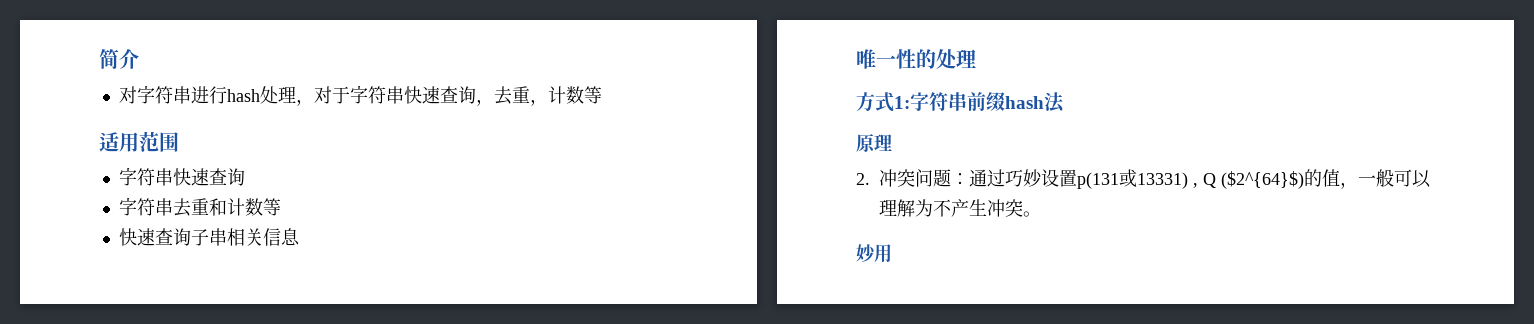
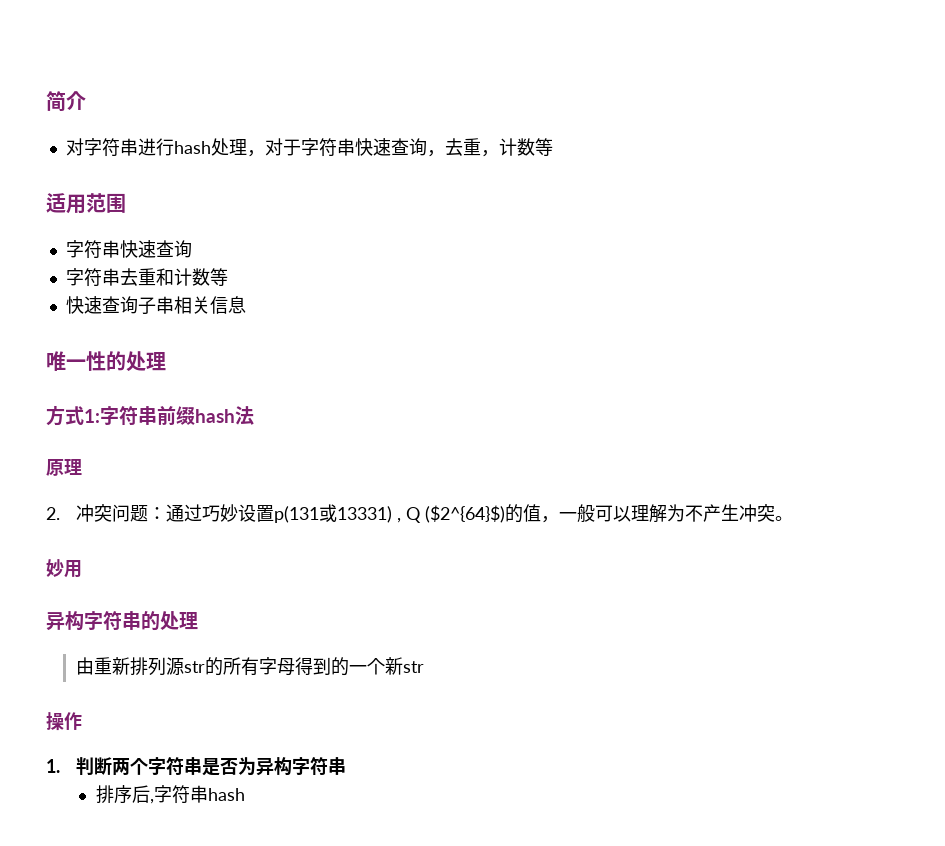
(892, 253) none -> [46,611,198,631] [75,657,424,676] [46,712,82,731] [46,757,346,776] [95,785,245,804] // 异构字符串的处理 // 由重新排列源str的所有字母得到的一个新str // 操作 // 1.判断两个字符串是否为异构字符串 // 排序后,字符串hash

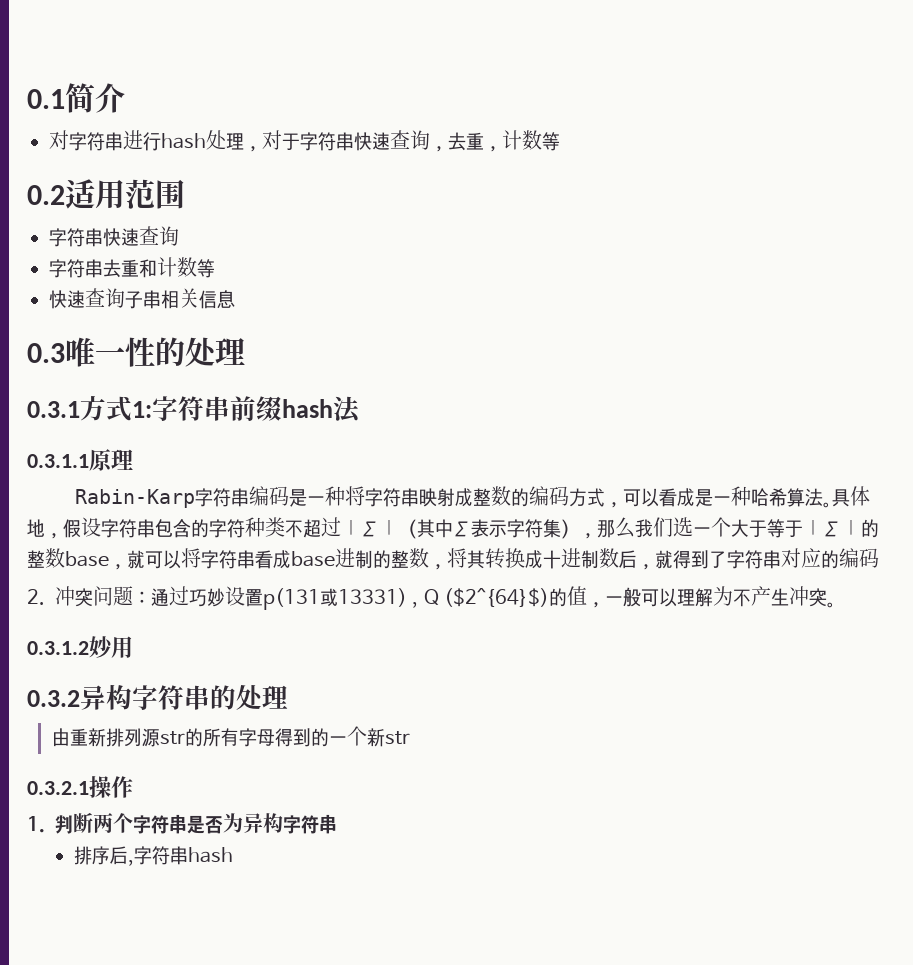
(46, 101) none -> [27,89,65,109] 0.1
(553, 147) none -> [27,185,65,205] 0.2
(246, 305) none -> [27,343,65,363] 0.3
(166, 361) none -> [27,401,80,418] 0.3.1
(254, 415) none -> [27,454,89,468] 0.3.1.1
(82, 467) none -> [74,486,870,508] [27,517,879,539] [27,548,879,570] // Rabin-Karp字符串编码是一种将字符串映射成整数的编码方式，可以看成是一种哈希算法。具体地，假设字符串包含的字符种类不超过∣Σ∣（其中Σ表示字符集），那么我们选一个大于等于∣Σ∣的整数base，就可以将字符串看成base进制的整数，将其转换成十进制数后，就得到了字符串对应的编码
(793, 518) none -> [27,641,89,655] 0.3.1.2
(82, 569) none -> [27,690,80,707] 0.3.2
(424, 667) none -> [27,781,89,795] 0.3.2.1

